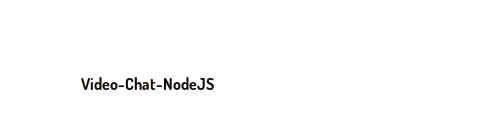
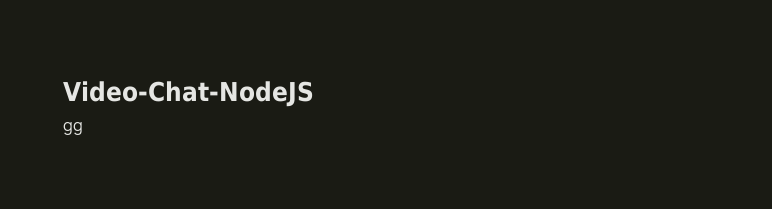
(214, 83) none -> [63,122,83,135] // gg

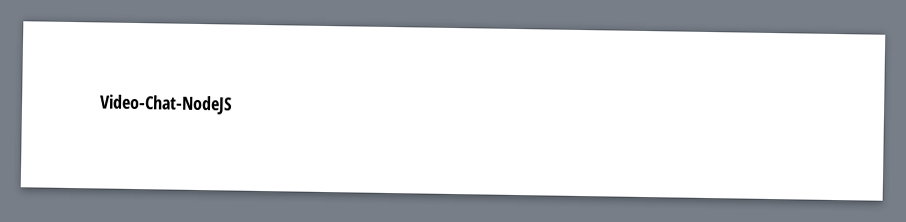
[63,122,83,135] // gg -> (232, 104) none

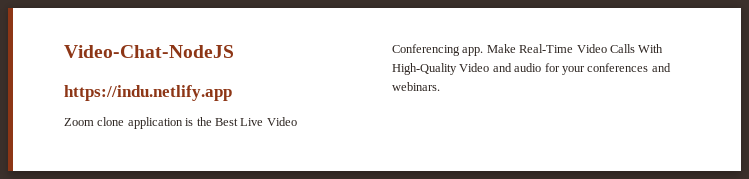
(232, 104) none -> [64,85,232,101] [64,117,297,129] [392,44,664,56] [392,63,671,75] [392,82,440,91] // https://indu.netlify.app // Zoom clone application is the Best Live Video Conferencing app. Make Real-Time Video Calls With High-Quality Video and audio for your conferences and webinars.

